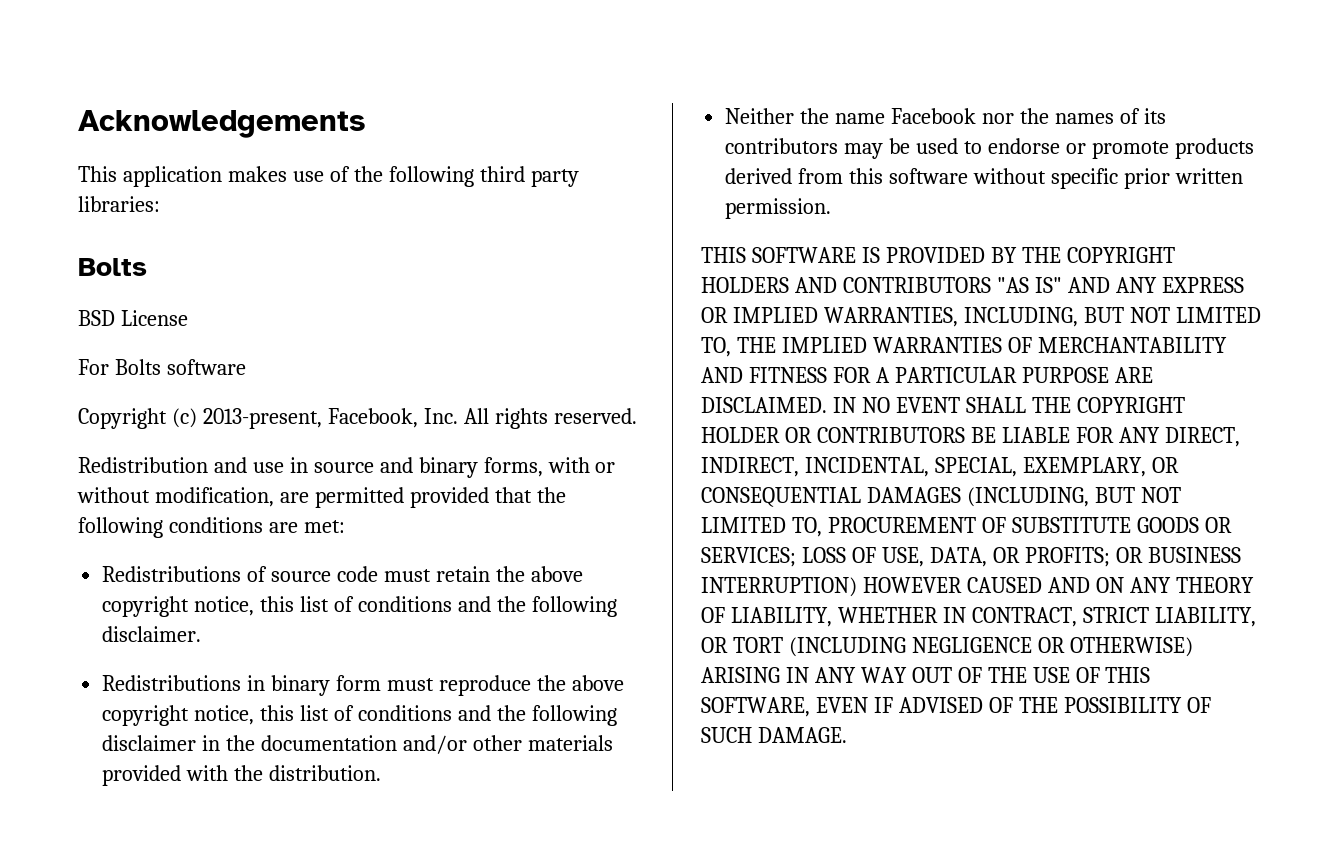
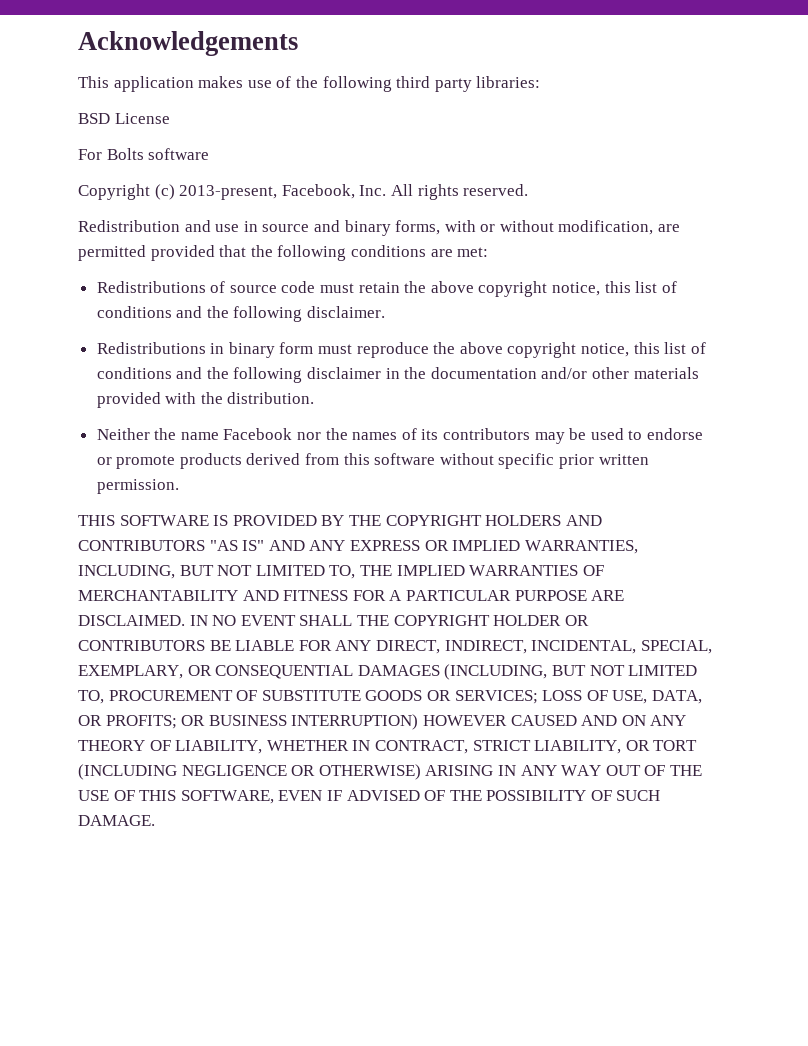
[78,258,147,276] // Bolts -> (541, 82) none

